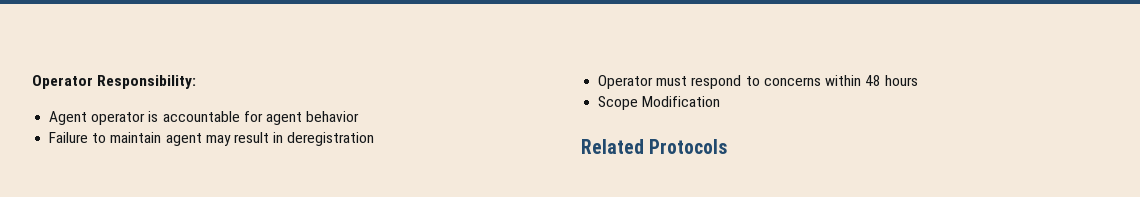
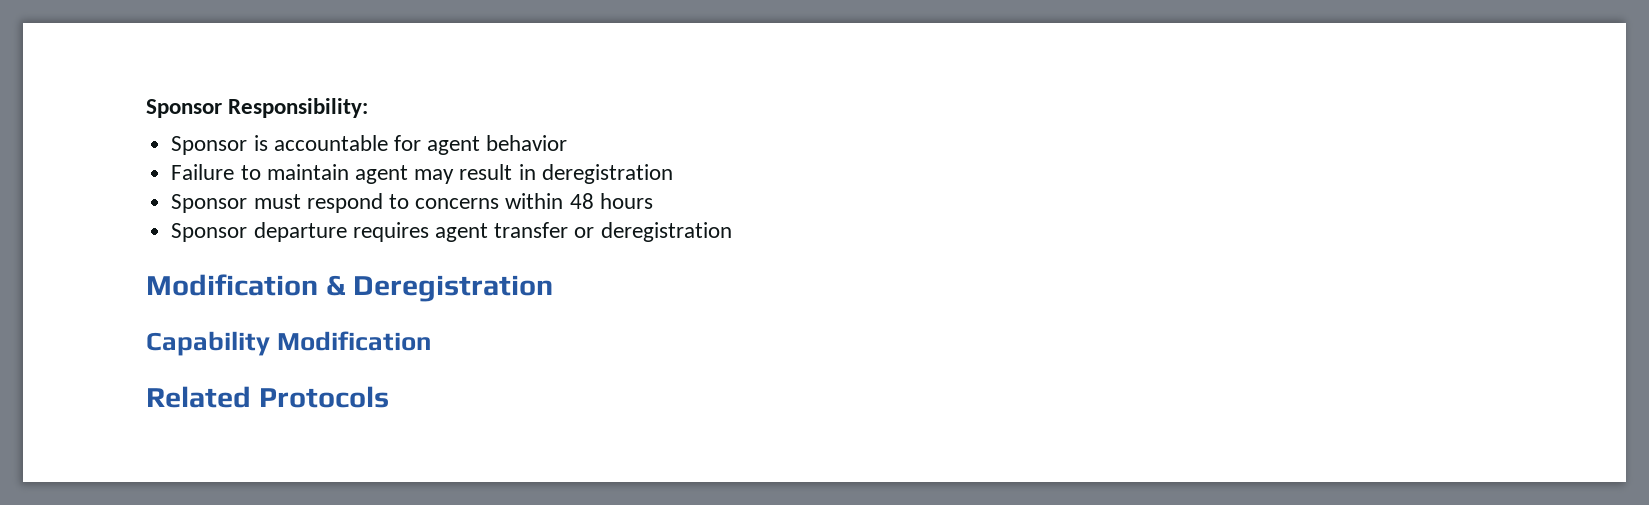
[32,75,93,89] Operator -> [146,99,222,118] Sponsor
[49,111,146,125] Agent operator -> [171,136,248,155] Sponsor
[598,75,654,89] Operator -> [171,194,248,213] Sponsor
[598,96,639,110] Scope -> [171,222,732,242] [146,274,553,302] [146,331,270,356] Sponsor departure requires agent transfer or deregistration // Modification & Deregistration // Capability

